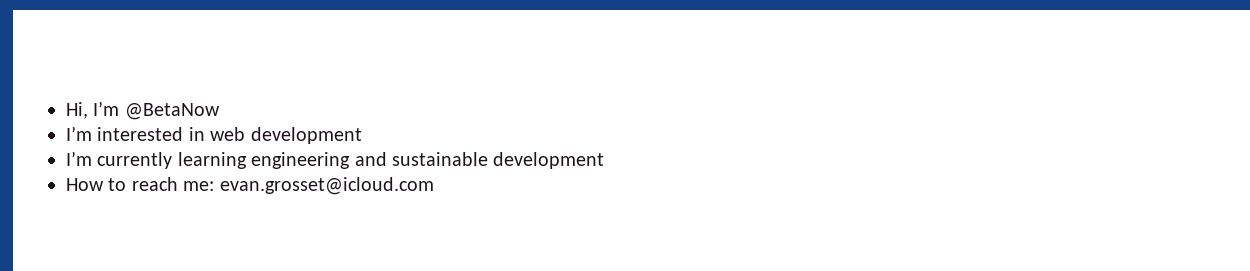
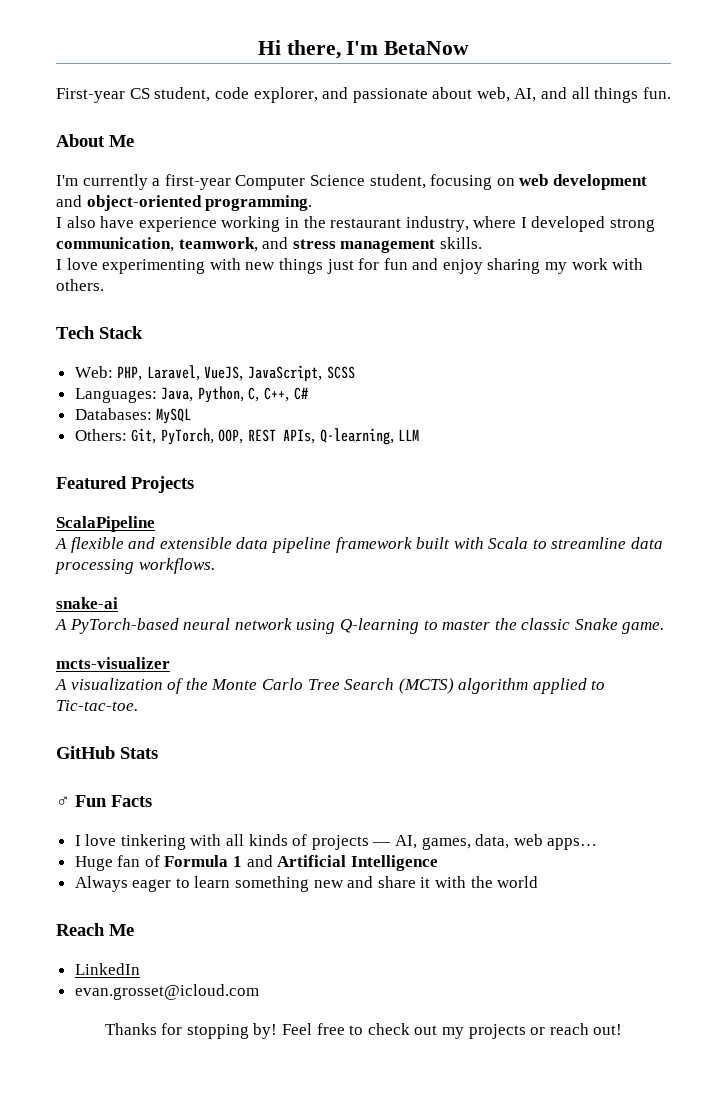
[66,101,220,120] [66,126,362,144] [66,151,605,169] [66,177,434,195] Hi, I’m @BetaNow // I’m interested in web development // I’m currently learning engineering and sustainable development // How to reach me: evan.grosset@icloud.com -> [257,40,470,59] [56,87,671,103] [56,134,134,147] [56,174,647,190] [56,195,313,211] [56,216,656,232] [56,237,482,253] [56,258,644,274] [56,279,104,291] [56,326,143,339] [74,365,355,382] [74,386,309,403] [74,408,192,424] [74,428,420,445] [56,476,194,493] [56,516,155,532] [55,537,664,553] [55,558,215,574] [56,597,118,609] [55,618,665,634] [56,657,170,669] [55,678,606,694] [56,700,138,711] [56,746,158,759] [56,795,152,807] [74,834,598,850] [74,855,438,871] [74,876,539,892] [56,923,134,936] [74,963,140,975] [74,984,259,1000] [104,1023,623,1039] Hi there, I'm BetaNow // First-year CS student, code explorer, and passionate about web, AI, and all things fun. // About Me // I'm currently a first-year Computer Science student, focusing on web development and object-oriented programming. // I also have experience working in the restaurant industry, where I developed strong communication, teamwork, and stress management skills. // I love experimenting with new things just for fun and enjoy sharing my work with others. // Tech Stack // Web: PHP, Laravel, VueJS, JavaScript, SCSS // Languages: Java, Python, C, C++, C# // Databases: MySQL // Others: Git, PyTorch, OOP, REST APIs, Q-learning, LLM // Featured Projects // ScalaPipeline // A flexible and extensible data pipeline framework built with Scala to streamline data processing workflows. // snake-ai // A PyTorch-based neural network using Q-learning to master the classic Snake game. // mcts-visualizer // A visualization of the Monte Carlo Tree Search (MCTS) algorithm applied to Tic-tac-toe. // GitHub Stats // ♂ Fun Facts // I love tinkering with all kinds of projects — AI, games, data, web apps… // Huge fan of Formula 1 and Artificial Intelligence // Always eager to learn something new and share it with the world // Reach Me // LinkedIn // evan.grosset@icloud.com // Thanks for stopping by! Feel free to check out my projects or reach out!

